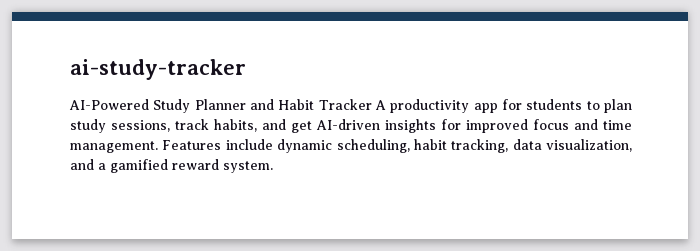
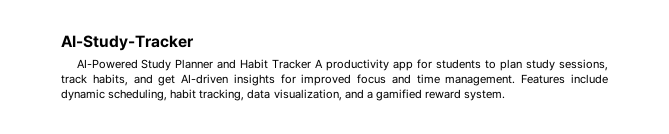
[70,59,246,80] ai-study-tracker -> [61,35,194,51] AI-Study-Tracker

